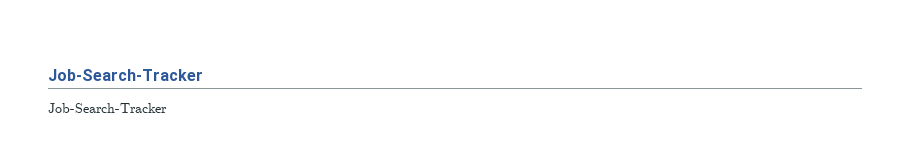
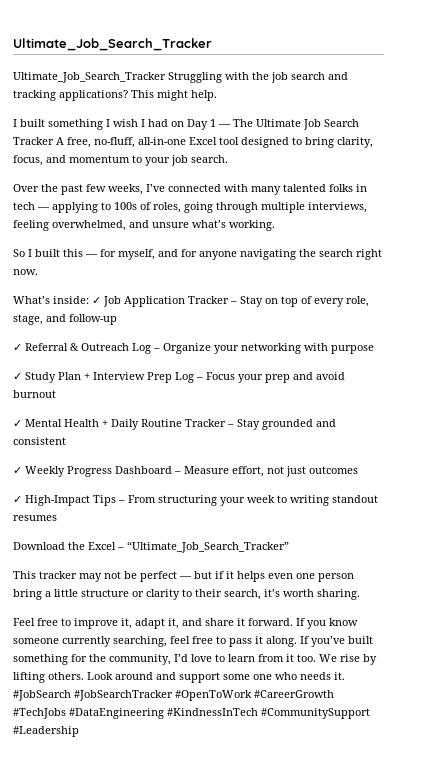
[48,69,203,81] [48,103,167,113] Job-Search-Tracker // Job-Search-Tracker -> [13,38,212,51] [13,72,348,83] [13,90,217,101] [13,119,359,130] [13,137,373,148] [13,155,228,166] [13,184,367,195] [13,202,367,213] [13,220,275,231] [13,249,382,260] [13,269,38,275] [13,296,369,307] [13,314,117,325] [13,343,374,354] [13,372,345,383] [13,390,56,398] [13,419,336,430] [13,437,66,445] [13,466,358,477] [13,495,378,506] [13,515,57,521] [13,541,289,553] [13,571,354,582] [13,589,360,600] [13,618,358,629] [13,636,373,647] [13,654,377,665] [13,672,345,683] [13,690,334,701] [13,708,370,719] [13,726,79,737] Ultimate_Job_Search_Tracker // Ultimate_Job_Search_Tracker Struggling with the job search and tracking applications? This might help. // I built something I wish I had on Day 1 — The Ultimate Job Search Tracker A free, no-fluff, all-in-one Excel tool designed to bring clarity, focus, and momentum to your job search. // Over the past few weeks, I’ve connected with many talented folks in tech — applying to 100s of roles, going through multiple interviews, feeling overwhelmed, and unsure what’s working. // So I built this — for myself, and for anyone navigating the search right now. // What’s inside: ✓ Job Application Tracker – Stay on top of every role, stage, and follow-up // ✓ Referral & Outreach Log – Organize your networking with purpose // ✓ Study Plan + Interview Prep Log – Focus your prep and avoid burnout // ✓ Mental Health + Daily Routine Tracker – Stay grounded and consistent // ✓ Weekly Progress Dashboard – Measure effort, not just outcomes // ✓ High-Impact Tips – From structuring your week to writing standout resumes // Download the Excel – “Ultimate_Job_Search_Tracker” // This tracker may not be perfect — but if it helps even one person bring a little structure or clarity to their search, it’s worth sharing. // Feel free to improve it, adapt it, and share it forward. If you know someone currently searching, feel free to pass it along. If you’ve built something for the community, I’d love to learn from it too. We rise by lifting others. Look around and support some one who needs it. #JobSearch #JobSearchTracker #OpenToWork #CareerGrowth #TechJobs #DataEngineering #KindnessInTech #CommunitySupport #Leadership

